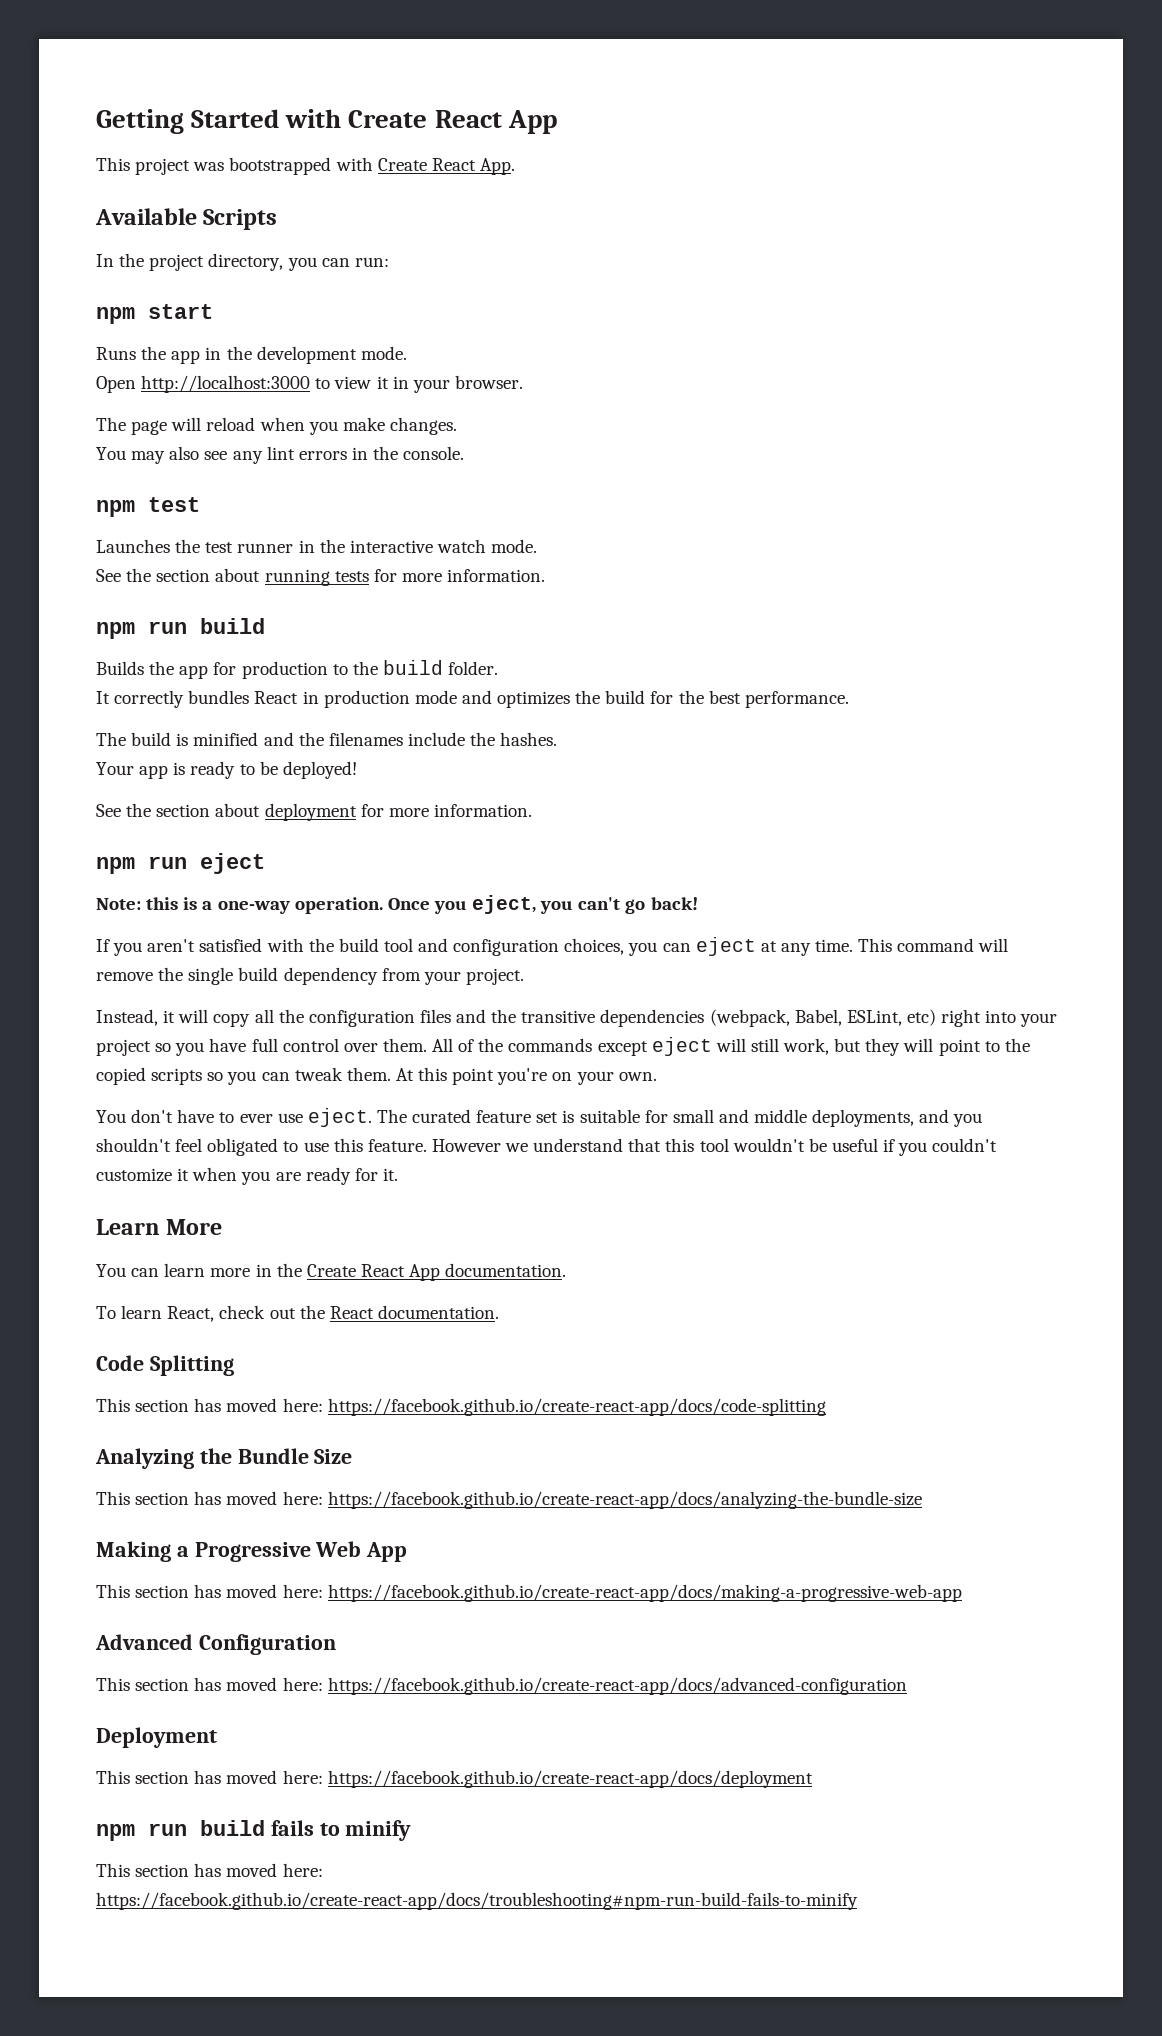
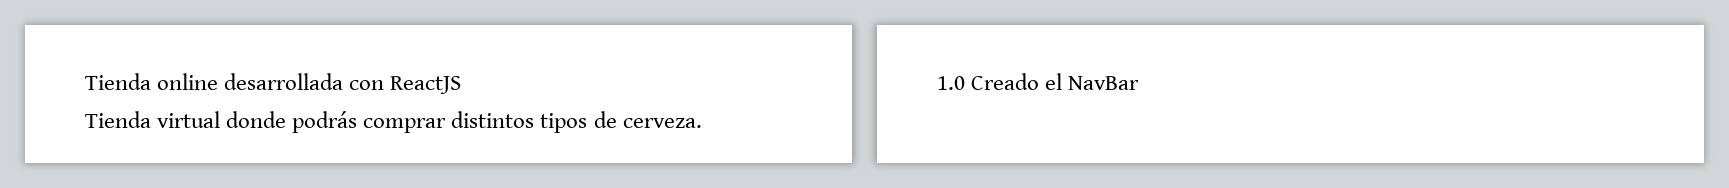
[96,109,557,134] [96,157,515,175] [95,208,278,230] [96,253,389,271] [96,304,213,324] [96,346,407,364] [96,375,523,393] [96,417,457,435] [96,446,465,464] [96,497,200,517] [96,539,538,553] [96,568,546,586] [96,618,265,639] [96,660,499,679] [96,690,849,708] [96,732,558,746] [96,761,357,779] [96,803,532,821] [96,853,265,874] [96,895,698,914] [96,937,1009,956] [96,967,524,985] [96,1009,1058,1027] [96,1037,1030,1056] [96,1067,657,1085] [96,1108,983,1127] [96,1138,998,1156] [96,1167,398,1185] [96,1219,223,1235] [96,1263,567,1281] [96,1305,499,1322] [96,1355,234,1376] [96,1398,826,1416] [95,1448,353,1469] [96,1491,922,1509] [96,1541,408,1562] [96,1584,962,1602] [95,1634,336,1655] [96,1677,907,1695] [96,1727,217,1748] [96,1770,813,1788] [96,1820,412,1841] [96,1863,323,1877] [96,1892,858,1910] Getting Started with Create React App // This project was bootstrapped with Create React App. // Available Scripts // In the project directory, you can run: // npm start // Runs the app in the development mode. // Open http://localhost:3000 to view it in your browser. // The page will reload when you make changes. // You may also see any lint errors in the console. // npm test // Launches the test runner in the interactive watch mode. // See the section about running tests for more information. // npm run build // Builds the app for production to the build folder. // It correctly bundles React in production mode and optimizes the build for the best performance. // The build is minified and the filenames include the hashes. // Your app is ready to be deployed! // See the section about deployment for more information. // npm run eject // Note: this is a one-way operation. Once you eject, you can't go back! // If you aren't satisfied with the build tool and configuration choices, you can eject at any time. This command will remove the single build dependency from your project. // Instead, it will copy all the configuration files and the transitive dependencies (webpack, Babel, ESLint, etc) right into your project so you have full control over them. All of the commands except eject will still work, but they will point to the copied scripts so you can tweak them. At this point you're on your own. // You don't have to ever use eject. The curated feature set is suitable for small and middle deployments, and you shouldn't feel obligated to use this feature. However we understand that this tool wouldn't be useful if you couldn't customize it when you are ready for it. // Learn More // You can learn more in the Create React App documentation. // To learn React, check out the React documentation. // Code Splitting // This section has moved here: https://facebook.github.io/create-react-app/docs/code-splitting // Analyzing the Bundle Size // This section has moved here: https://facebook.github.io/create-react-app/docs/analyzing-the-bundle-size // Making a Progressive Web App // This section has moved here: https://facebook.github.io/create-react-app/docs/making-a-progressive-web-app // Advanced Configuration // This section has moved here: https://facebook.github.io/create-react-app/docs/advanced-configuration // Deployment // This section has moved here: https://facebook.github.io/create-react-app/docs/deployment // npm run build fails to minify // This section has moved here: https://facebook.github.io/create-react-app/docs/troubleshooting#npm-run-build-fails-to-minify -> [85,73,462,94] [85,111,702,133] [937,73,1140,90] Tienda online desarrollada con ReactJS // Tienda virtual donde podrás comprar distintos tipos de cerveza. // 1.0 Creado el NavBar

